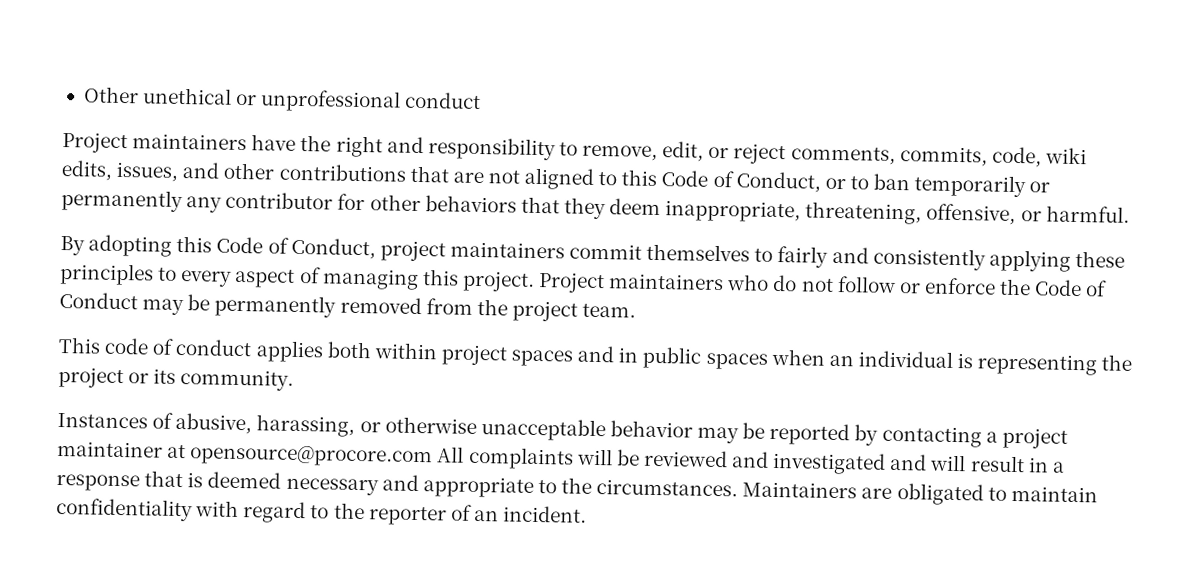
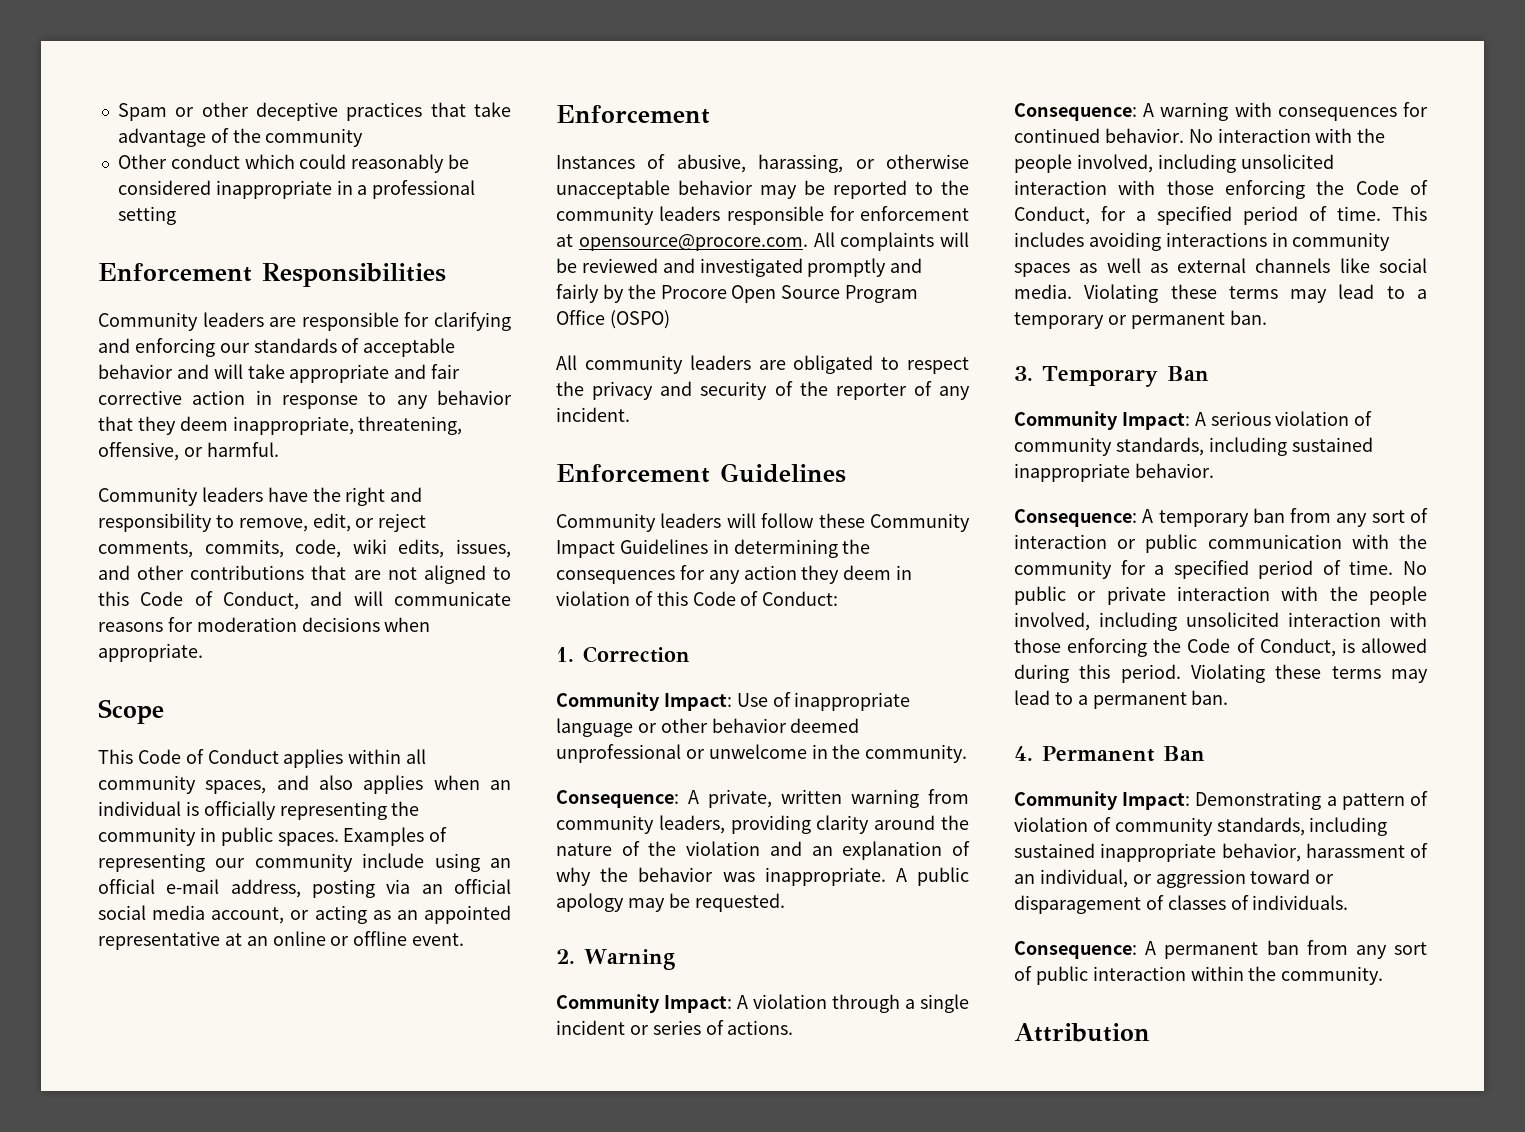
[83,86,482,113] [62,132,248,154] Other unethical or unprofessional conduct // Project maintainers -> [117,102,512,121] [117,128,364,147] [117,154,470,173] [117,180,476,199] [117,206,176,225] [98,263,446,287] [98,312,511,331] [98,338,456,357] [98,364,461,383] [98,390,512,409] [98,416,463,435] [98,442,279,461] [98,487,263,506] Spam or other deceptive practices that take advantage of the community // Other conduct which could reasonably be considered inappropriate in a professional setting // Enforcement Responsibilities // Community leaders are responsible for clarifying and enforcing our standards of acceptable behavior and will take appropriate and fair corrective action in response to any behavior that they deem inappropriate, threatening, offensive, or harmful. // Community leaders
[824,173,1051,198] [61,188,1130,225] [60,234,1125,272] [59,262,1108,297] [59,291,637,322] [58,336,768,370] or to ban temporarily or permanently any contributor for other behaviors that they deem inappropriate, threatening, offensive, or harmful. // By adopting this Code of Conduct, project maintainers commit themselves to fairly and consistently applying these principles to every aspect of managing this project. Project maintainers who do not follow or enforce the Code of Conduct may be permanently removed from the project team. // This code of conduct applies both within project spaces and in public spaces -> [310,591,512,606] [98,617,431,632] [98,643,203,662] [98,699,164,724] [98,749,427,768] [98,775,424,794] and will communicate reasons for moderation decisions when appropriate. // Scope // This Code of Conduct applies within all community spaces, and also applies
(974, 361) none -> [203,801,276,820] officially
[58,366,295,391] project or its community. -> [98,827,448,846] [98,853,511,872] [98,879,511,898] [98,905,512,924] [98,931,465,950] [556,105,710,124] community in public spaces. Examples of representing our community include using an official e-mail address, posting via an official social media account, or acting as an appointed representative at an online or offline event. // Enforcement
[854,424,1068,449] [57,440,434,468] by contacting a project maintainer at opensource@procore.com -> [915,180,969,195] [556,206,969,225] [556,234,808,251] to the community leaders responsible for enforcement at opensource@procore.com.
[889,453,1065,473] [56,470,1098,506] [56,497,588,526] and will result in a response that is deemed necessary and appropriate to the circumstances. Maintainers are obligated to maintain confidentiality with regard to the reporter of an incident. -> [807,258,923,277] [556,284,919,303] [556,310,670,329] [556,355,969,374] [556,381,970,400] [556,407,630,422] [556,463,846,483] [556,513,970,532] [556,539,871,558] [556,565,913,584] [556,591,839,606] [556,646,690,663] [556,692,911,711] [556,718,860,737] [556,744,968,763] [556,789,969,808] [556,815,969,834] [556,841,970,860] [556,867,969,886] [556,893,785,912] [556,949,675,970] [556,994,969,1013] [556,1020,794,1035] [1014,102,1428,121] [1014,128,1386,143] [1014,154,1334,173] [1014,180,1428,199] [1014,206,1427,225] [1014,232,1391,251] [1014,258,1427,277] [1014,284,1427,303] [1014,310,1267,329] [1014,366,1209,387] [1014,411,1373,430] [1014,437,1373,456] [1014,463,1214,482] [1014,508,1428,527] [1014,534,1427,553] [1014,560,1427,579] [1014,586,1427,605] [1014,612,1427,631] [1014,638,1427,657] [1014,664,1428,683] [1014,690,1229,709] [1014,746,1205,762] [1014,791,1428,810] [1014,817,1388,836] [1014,843,1428,862] [1014,869,1335,888] [1014,895,1349,914] [1014,940,1427,959] [1014,966,1384,985] [1014,1023,1150,1042] promptly and fairly by the Procore Open Source Program Office (OSPO) // All community leaders are obligated to respect the privacy and security of the reporter of any incident. // Enforcement Guidelines // Community leaders will follow these Community Impact Guidelines in determining the consequences for any action they deem in violation of this Code of Conduct: // 1. Correction // Community Impact: Use of inappropriate language or other behavior deemed unprofessional or unwelcome in the community. // Consequence: A private, written warning from community leaders, providing clarity around the nature of the violation and an explanation of why the behavior was inappropriate. A public apology may be requested. // 2. Warning // Community Impact: A violation through a single incident or series of actions. // Consequence: A warning with consequences for continued behavior. No interaction with the people involved, including unsolicited interaction with those enforcing the Code of Conduct, for a specified period of time. This includes avoiding interactions in community spaces as well as external channels like social media. Violating these terms may lead to a temporary or permanent ban. // 3. Temporary Ban // Community Impact: A serious violation of community standards, including sustained inappropriate behavior. // Consequence: A temporary ban from any sort of interaction or public communication with the community for a specified period of time. No public or private interaction with the people involved, including unsolicited interaction with those enforcing the Code of Conduct, is allowed during this period. Violating these terms may lead to a permanent ban. // 4. Permanent Ban // Community Impact: Demonstrating a pattern of violation of community standards, including sustained inappropriate behavior, harassment of an individual, or aggression toward or disparagement of classes of individuals. // Consequence: A permanent ban from any sort of public interaction within the community. // Attribution

